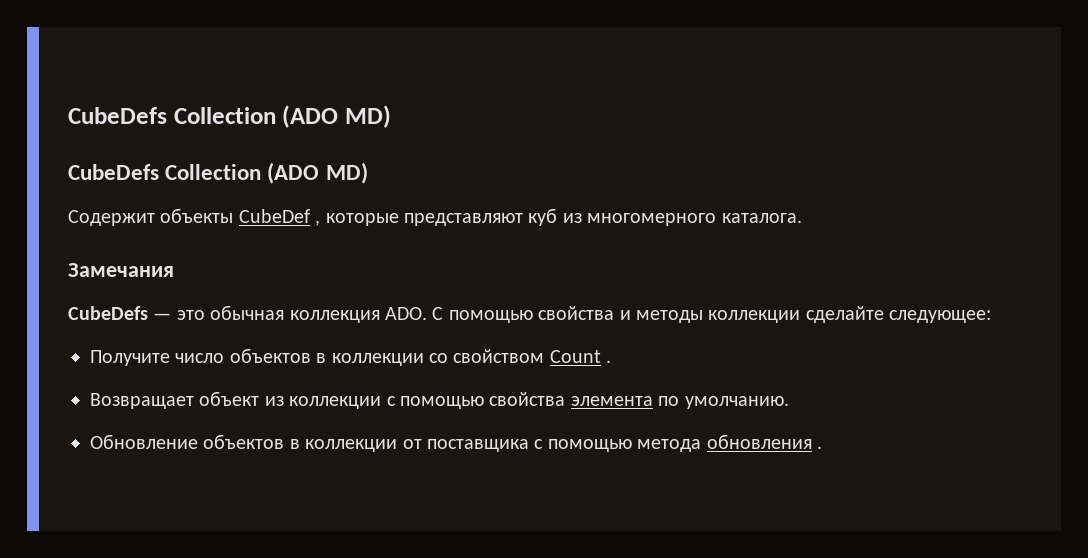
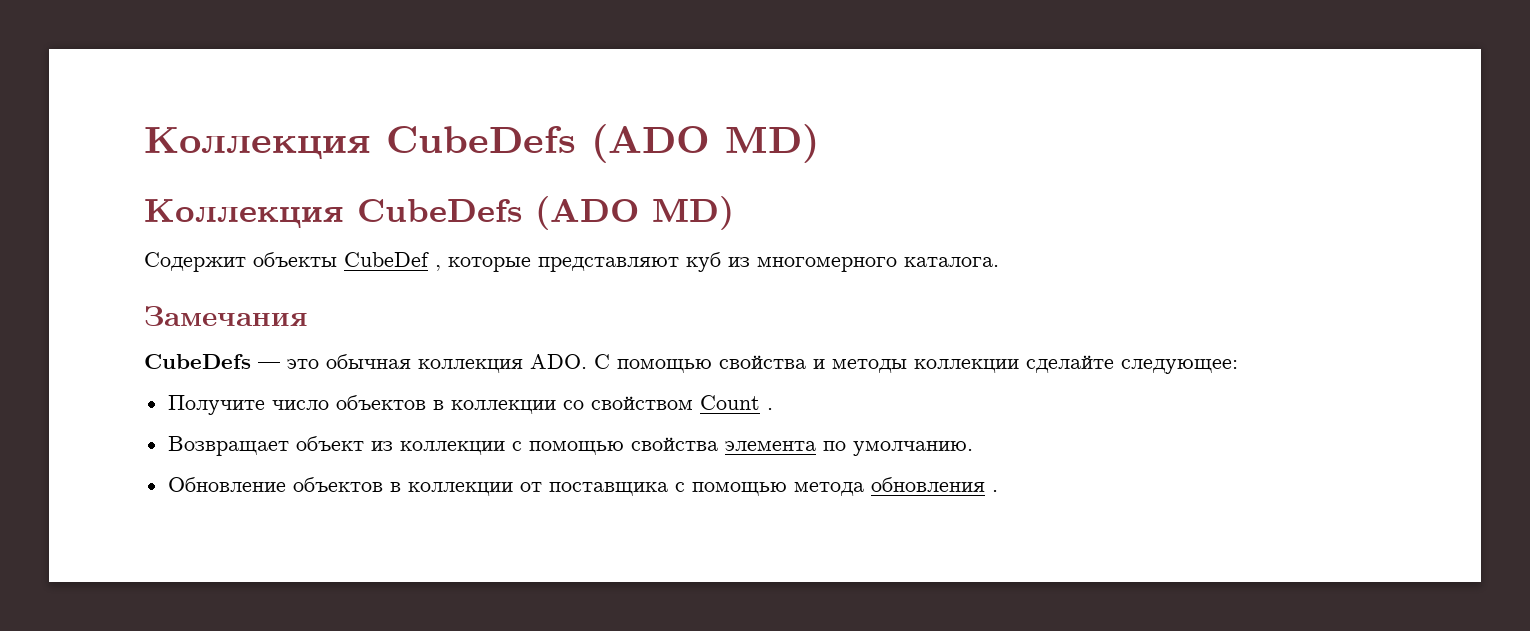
[68,105,391,128] [68,164,262,180] CubeDefs Collection (ADO MD) // CubeDefs Collection -> [144,124,819,163] [144,199,522,228] Коллекция CubeDefs (ADO MD) // Коллекция CubeDefs

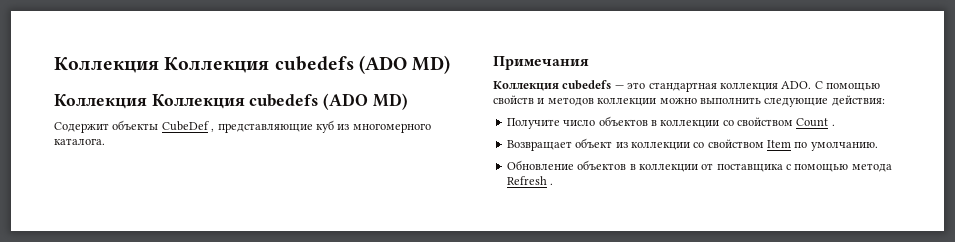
[144,126,576,159] Коллекция CubeDefs -> [54,56,354,73] Коллекция Коллекция cubedefs
[357,199,522,222] CubeDefs -> [151,94,319,109] Коллекция cubedefs
[448,257,679,272] которые представляют -> [217,123,313,133] представляющие
[144,306,308,326] [144,354,251,369] Замечания // CubeDefs -> [493,56,589,70] [493,80,612,91] Примечания // Коллекция cubedefs
[326,354,411,369] обычная -> [648,82,717,92] стандартная
[719,355,1238,374] свойства и методы коллекции сделайте следующее: -> [493,95,885,107] свойств и методов коллекции можно выполнить следующие действия:
[511,437,816,455] с помощью свойства элемента -> [693,139,791,148] со свойством Item
[870,477,985,492] обновления -> [506,176,547,185] Refresh

